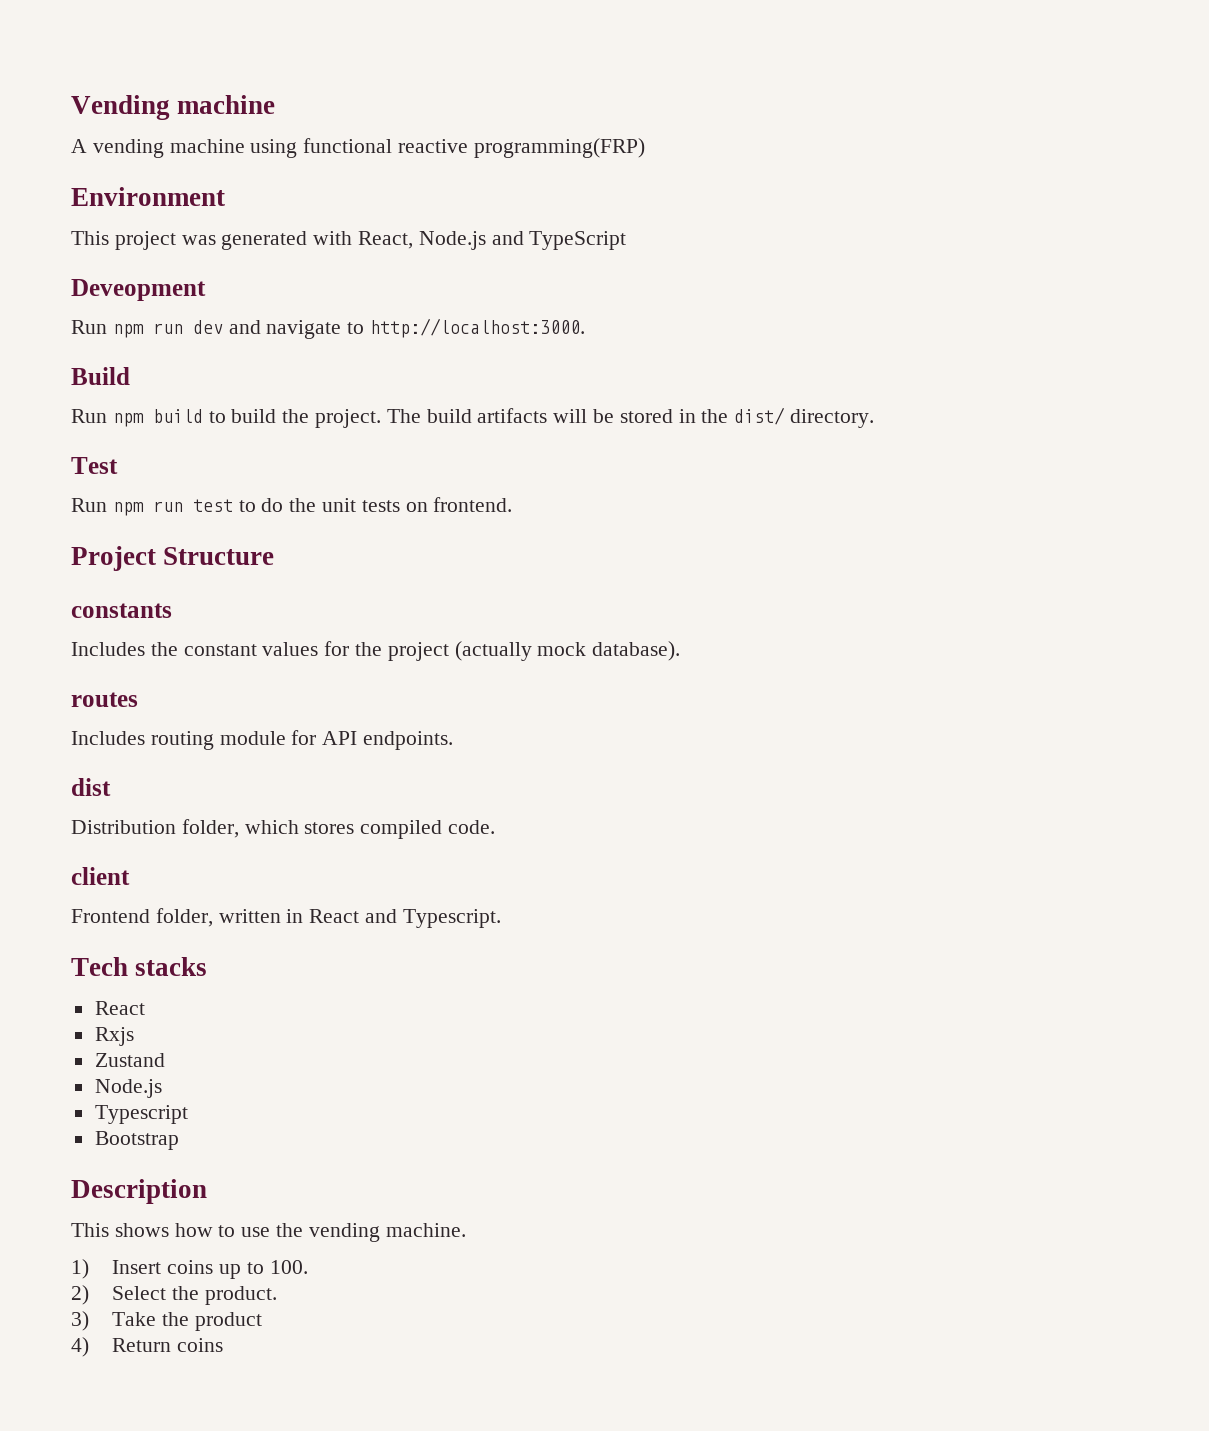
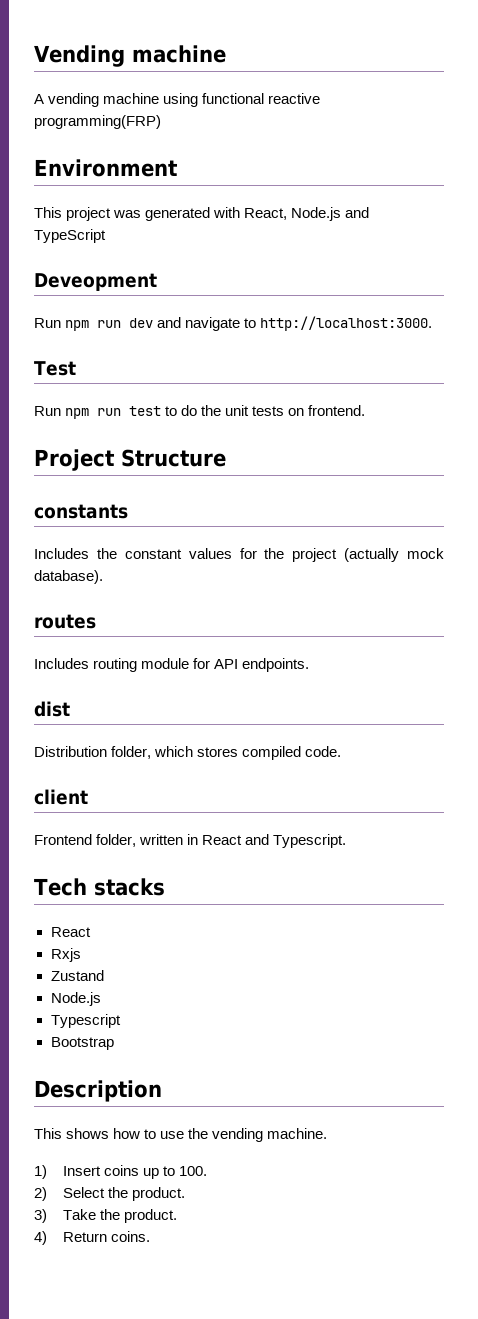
[71,367,130,385] [71,407,875,428] // Build // Run npm build to build the project. The build artifacts will be stored in the dist/ directory. -> (433, 323) none
[194,1312,262,1331] product -> [123,1209,177,1223] product.
[177,1338,224,1352] coins -> [110,1231,150,1242] coins.

